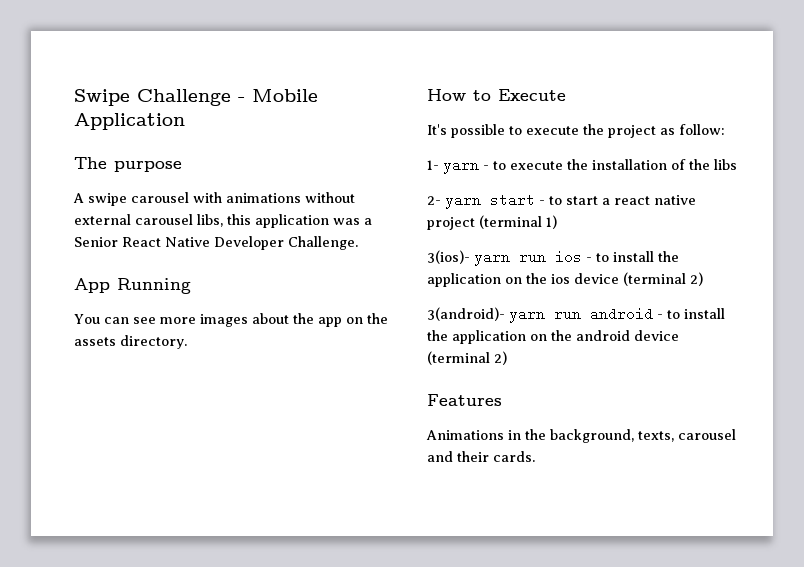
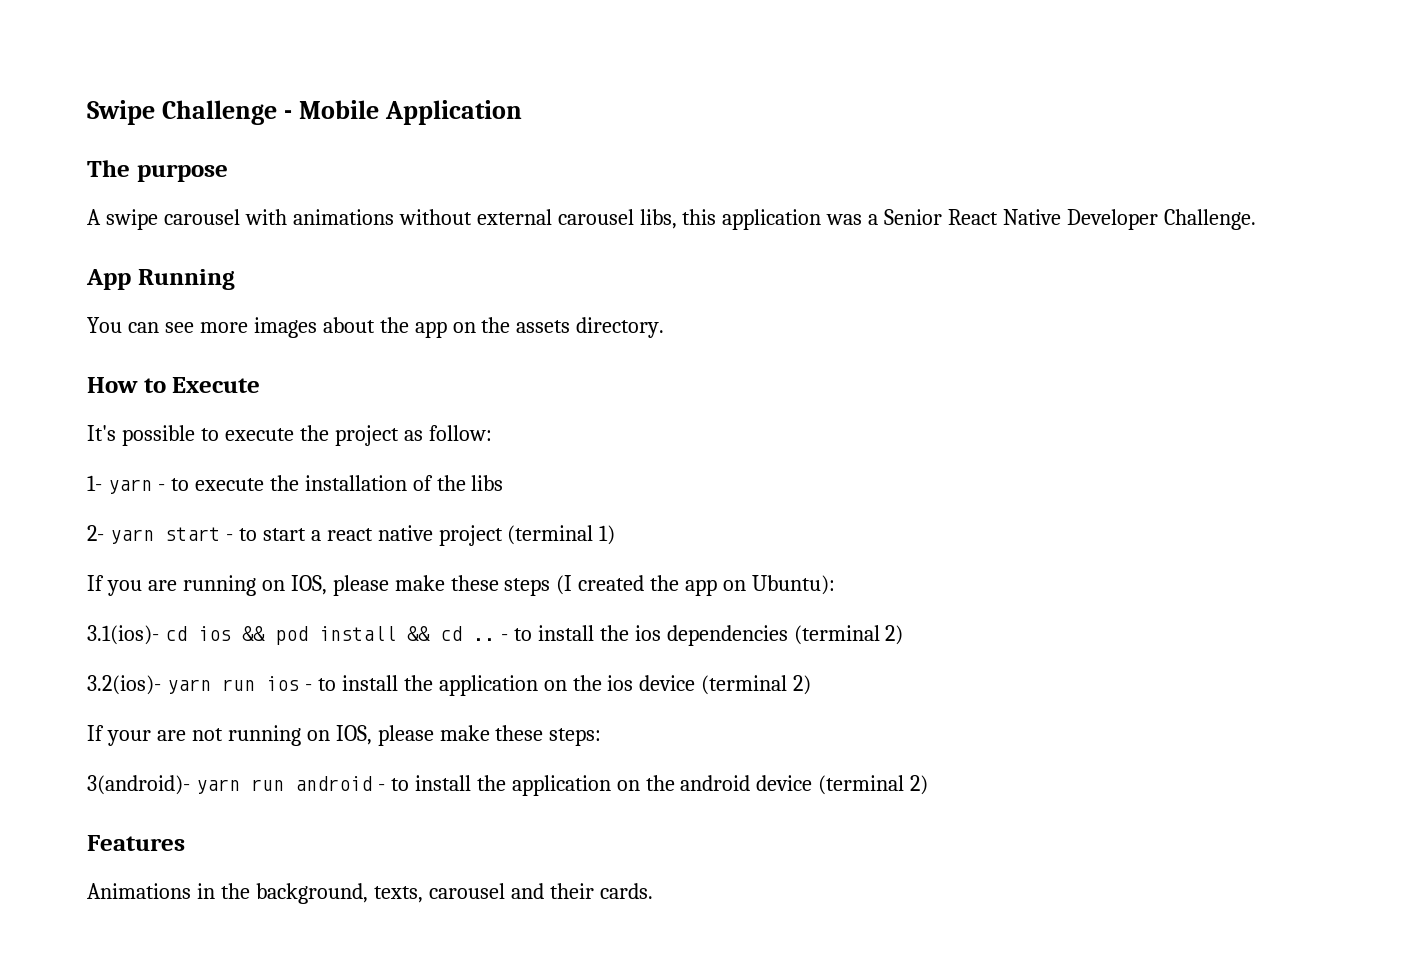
[427,250,470,264] 3(ios)- -> [87,575,836,596] [87,625,904,646] [87,675,161,695] If you are running on IOS, please make these steps (I created the app on Ubuntu): // 3.1(ios)- cd ios && pod install && cd .. - to install the ios dependencies (terminal 2) // 3.2(ios)-
(703, 279) none -> [87,725,602,746] // If your are not running on IOS, please make these steps:

